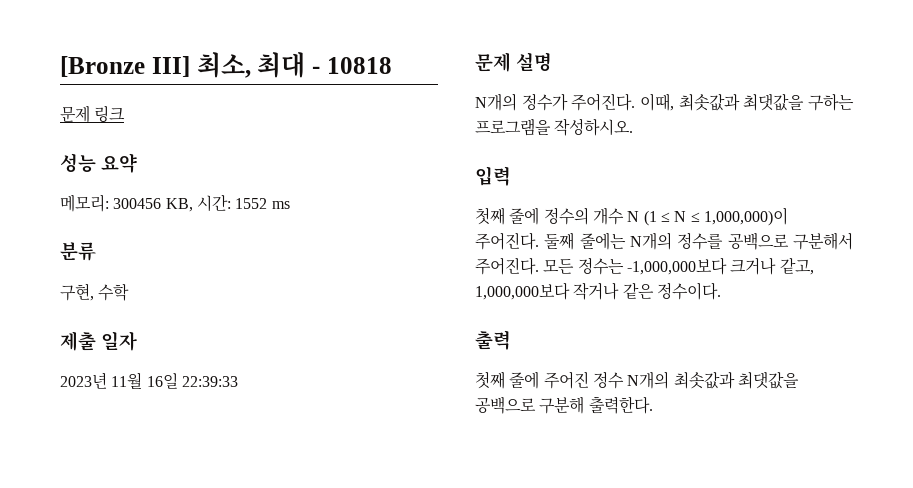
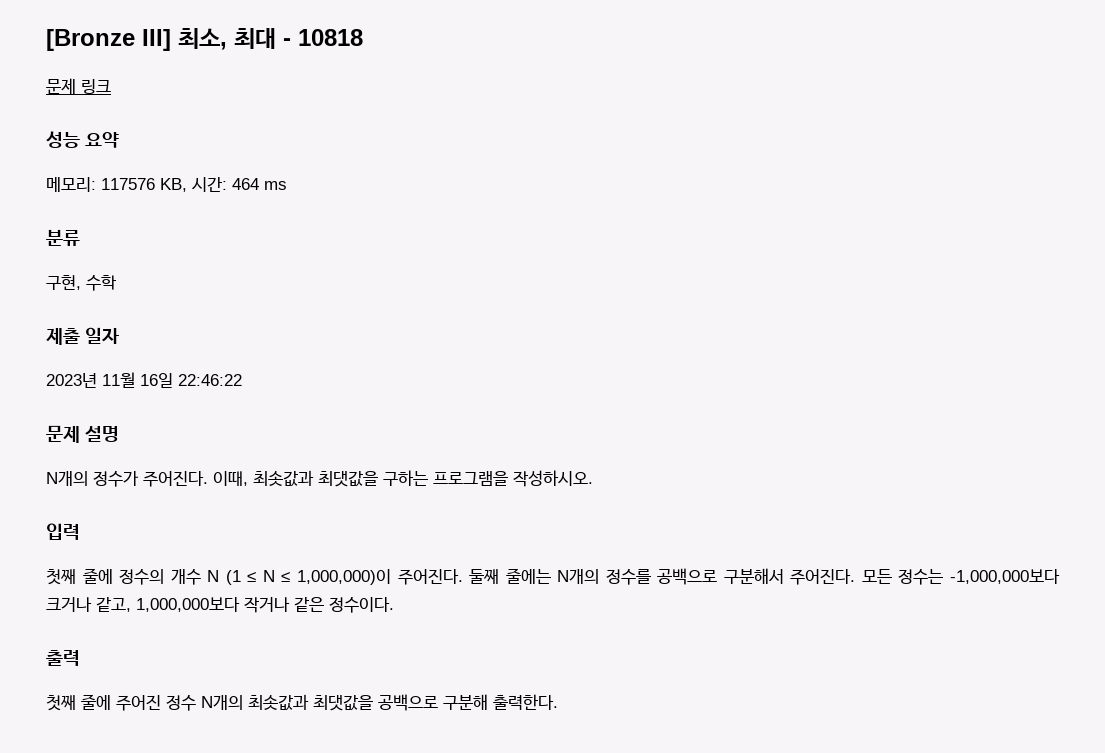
[113,198,162,209] 300456 -> [101,178,155,190] 117576
[235,198,268,209] 1552 -> [232,178,259,190] 464
[181,376,238,387] 22:39:33 -> [178,374,242,386] 22:46:22

